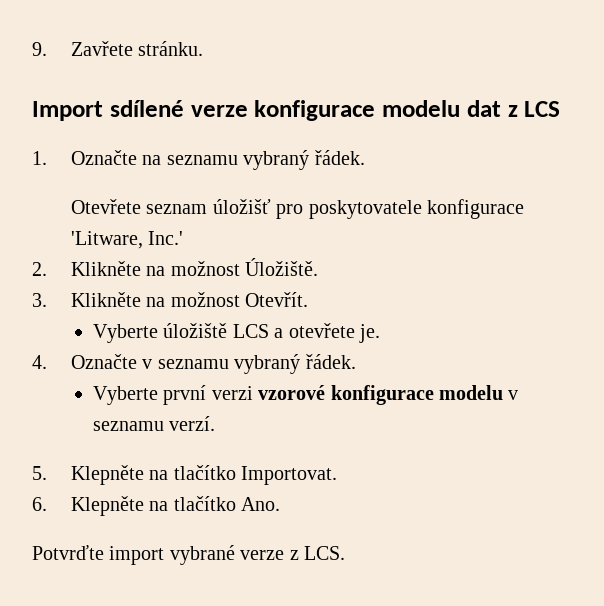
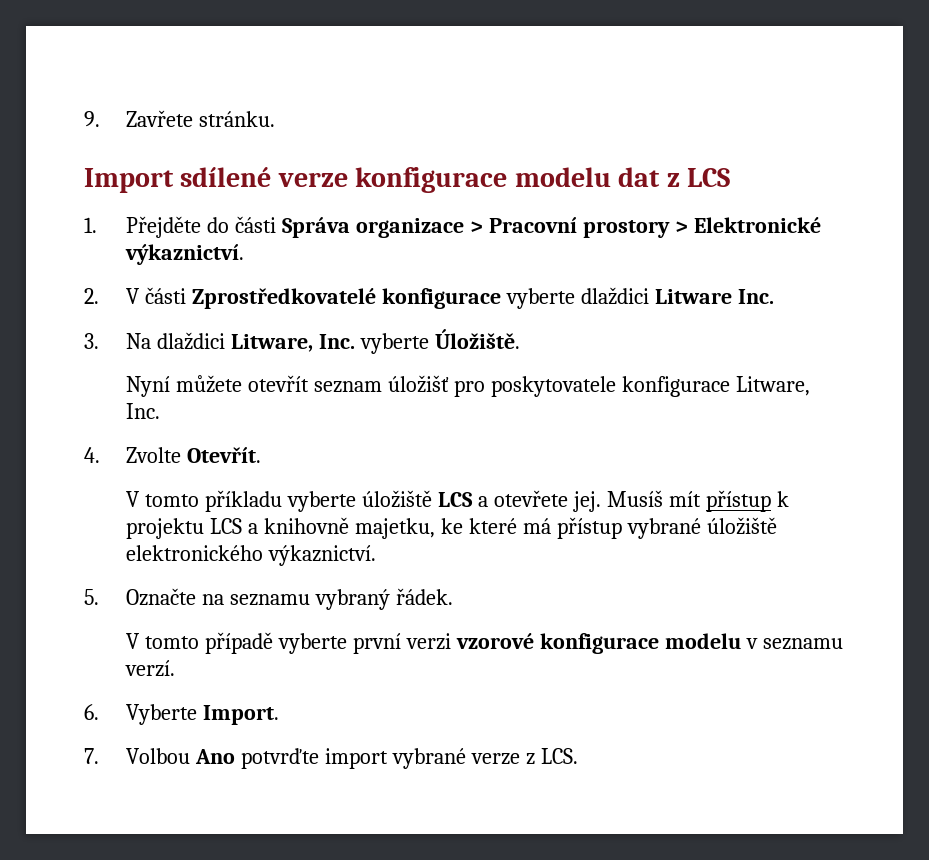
(47, 158) none -> [126,216,821,238] [125,244,245,265] [84,287,774,309] [84,329,520,354] [126,375,810,397] [126,403,161,419] [84,447,262,463] [126,490,789,512] [126,517,777,539] [126,545,377,566] [84,589,99,605] Přejděte do části Správa organizace > Pracovní prostory > Elektronické výkaznictví. // 2. V části Zprostředkovatelé konfigurace vyberte dlaždici Litware Inc. // 3. Na dlaždici Litware, Inc. vyberte Úložiště. // Nyní můžete otevřít seznam úložišť pro poskytovatele konfigurace Litware, Inc. // 4. Zvolte Otevřít. // V tomto příkladu vyberte úložiště LCS a otevřete jej. Musíš mít přístup k projektu LCS a knihovně majetku, ke které má přístup vybrané úložiště elektronického výkaznictví. // 5.
[70,199,524,219] [70,231,184,249] [32,258,319,276] [32,292,309,307] [92,323,380,343] [32,354,356,374] [92,386,158,405] Otevřete seznam úložišť pro poskytovatele konfigurace 'Litware, Inc.' // 2. Klikněte na možnost Úložiště. // 3. Klikněte na možnost Otevřít. // Vyberte úložiště LCS a otevřete je. // 4. Označte v seznamu vybraný řádek. // Vyberte -> [126,632,348,654] V tomto případě vyberte
[32,465,338,485] [32,496,281,516] [32,545,104,560] 5. Klepněte na tlačítko Importovat. // 6. Klepněte na tlačítko Ano. // Potvrďte -> [84,704,280,725] [84,748,320,769] 6. Vyberte Import. // 7. Volbou Ano potvrďte

